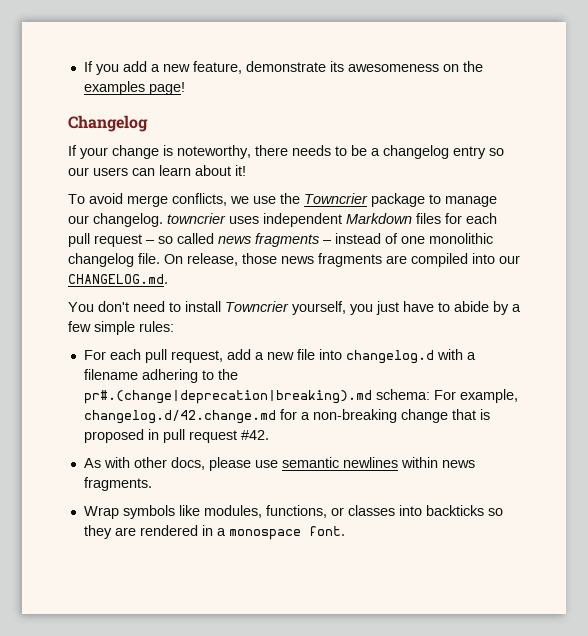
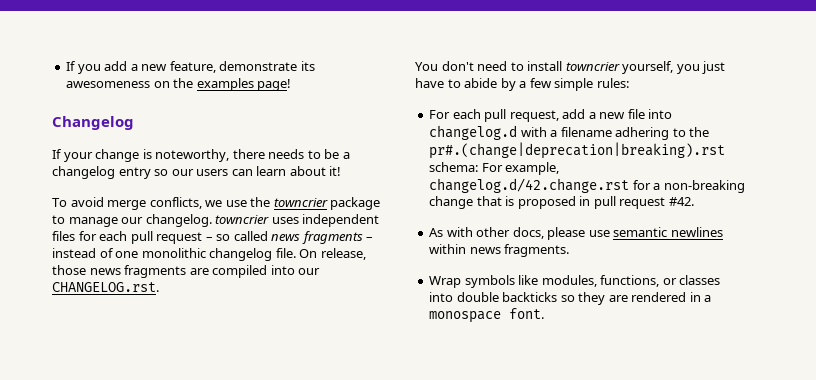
[304,193,368,204] Towncrier -> [273,198,328,207] towncrier
[346,213,412,224] Markdown -> (380, 220) none
[68,274,168,284] CHANGELOG.md. -> [52,282,159,292] CHANGELOG.rst.
[225,301,289,312] Towncrier -> [565,62,620,71] towncrier
[83,390,372,404] pr#.(change|deprecation|breaking).md -> [429,142,726,159] pr#.(change|deprecation|breaking).rst
[83,410,276,424] changelog.d/42.change.md -> [429,178,630,193] changelog.d/42.change.rst
(422, 510) none -> [456,292,499,302] double

